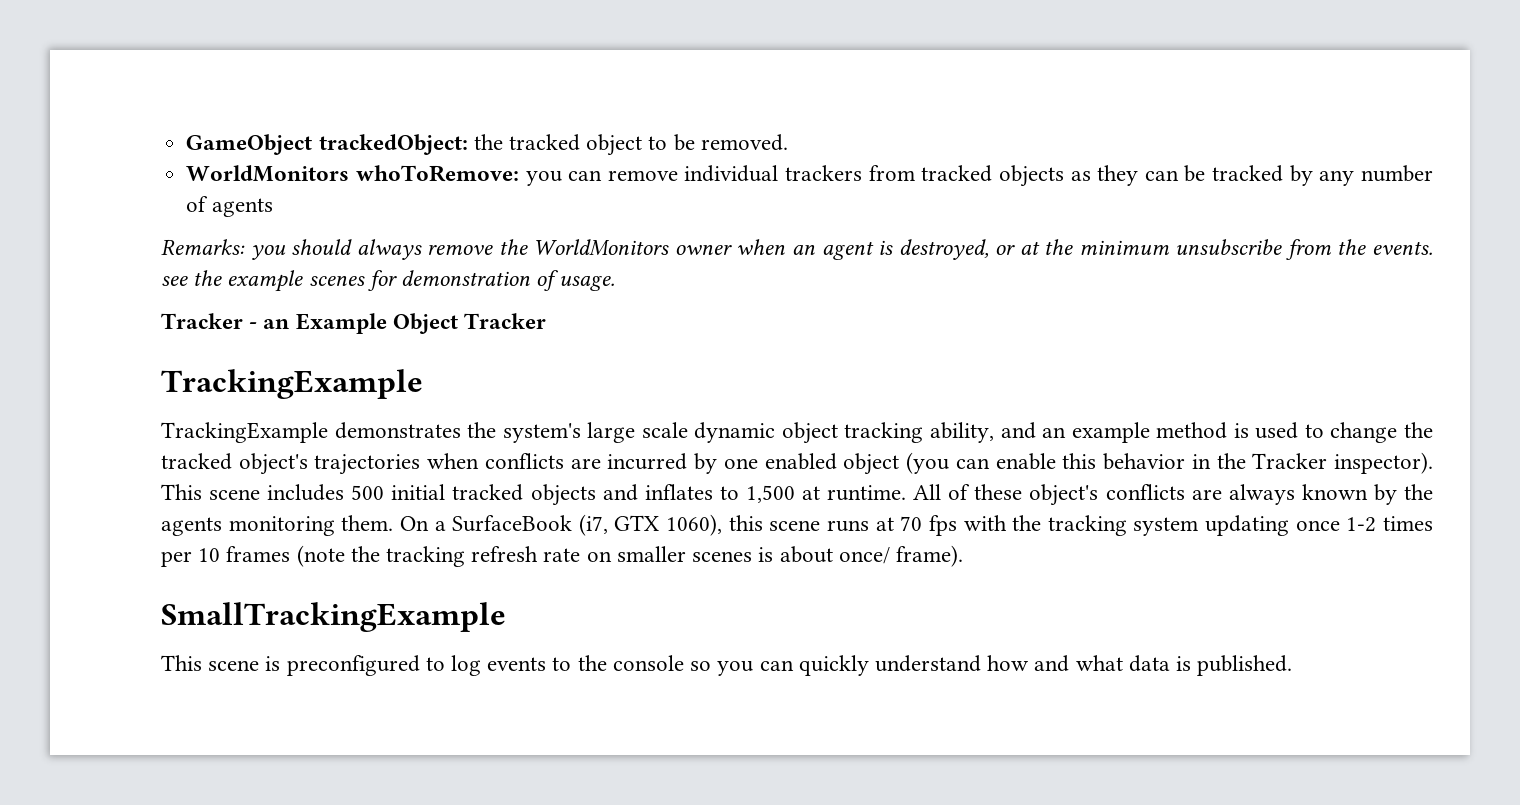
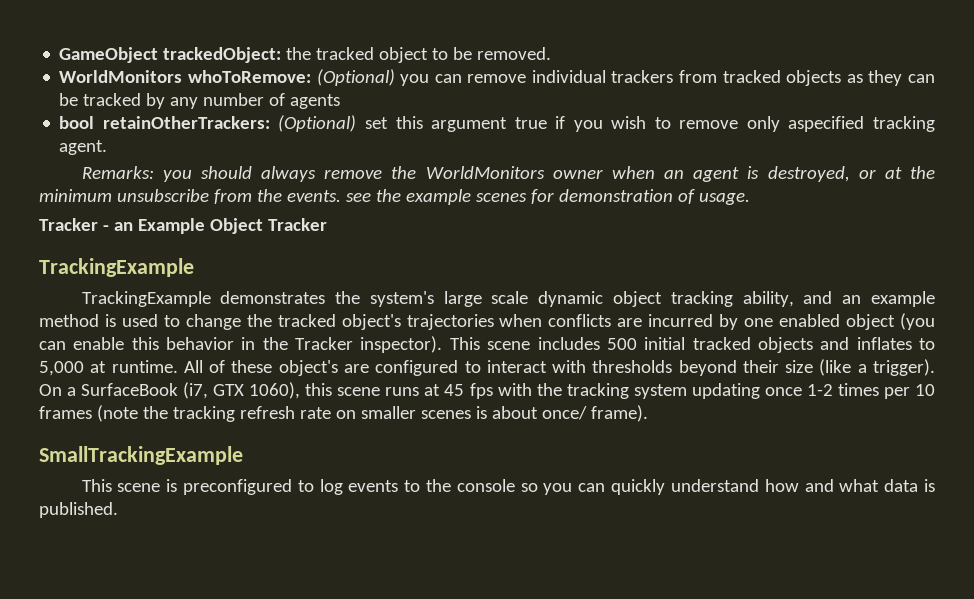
(519, 173) none -> [316,69,395,86] (Optional)
(273, 207) none -> [59,115,936,132] [59,140,108,155] // bool retainOtherTrackers: (Optional) set this argument true if you wish to remove only aspecified tracking agent.
[745,485,795,503] 1,500 -> [39,361,84,376] 5,000
[1105,484,1433,505] [161,515,394,536] conflicts are always known by the agents monitoring them. -> [343,359,936,376] are configured to interact with thresholds beyond their size (like a trigger).
[900,516,923,531] 70 -> [444,384,465,396] 45

